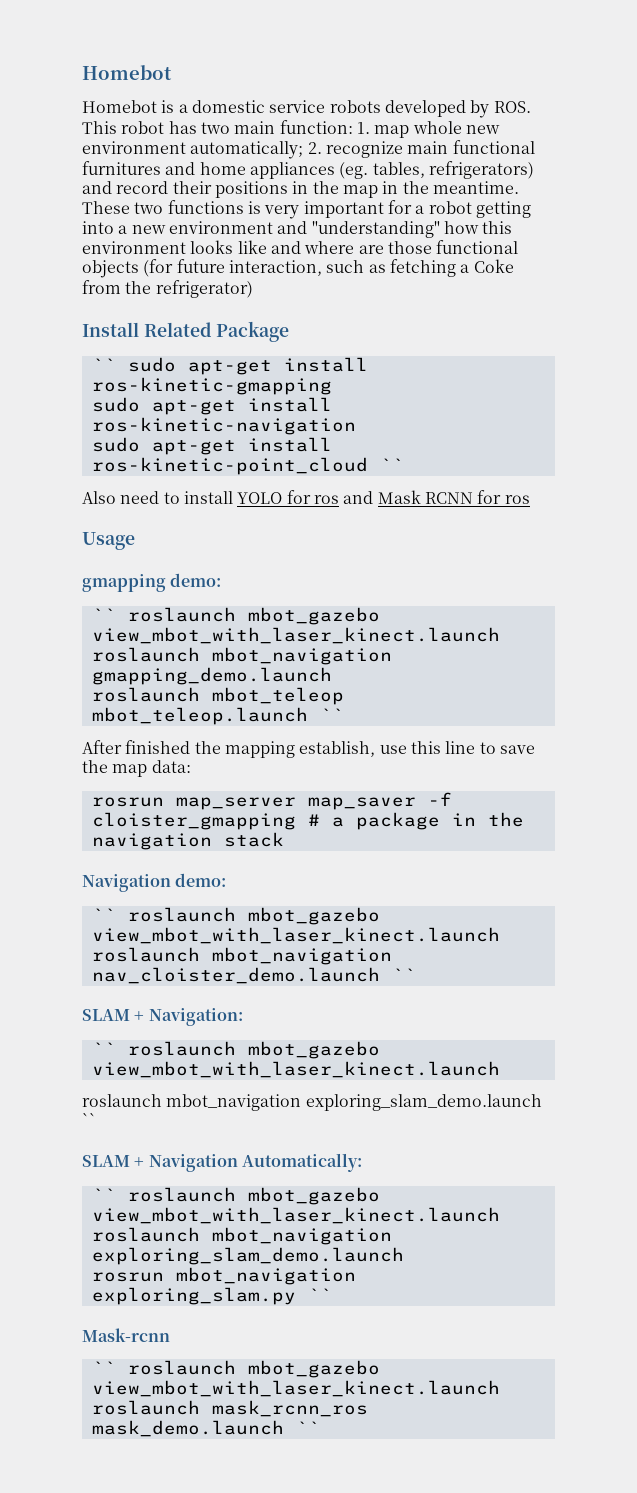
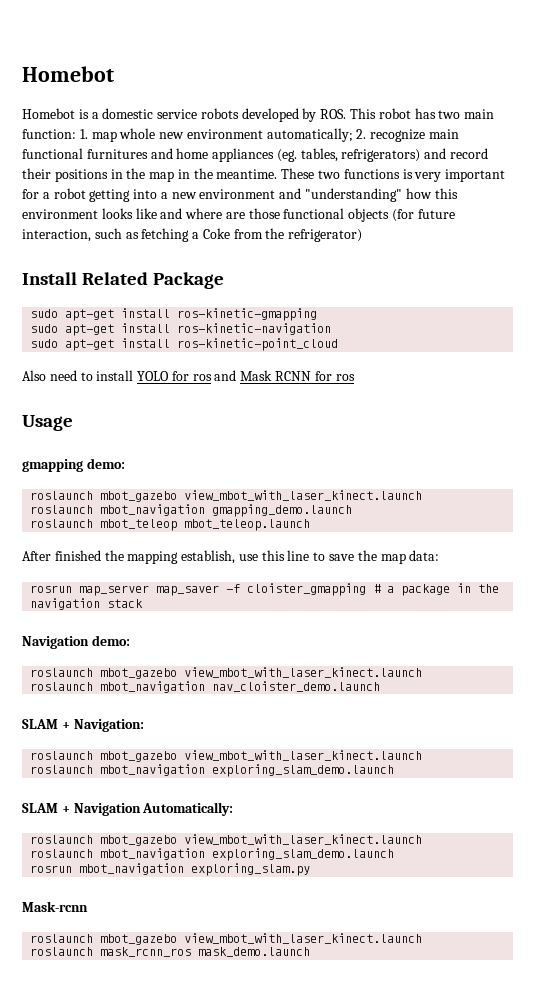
[91,358,116,371] `` -> (225, 280) none
[379,458,404,471] `` -> (339, 344) none
[91,608,116,621] `` -> (125, 463) none
[319,708,344,721] `` -> (311, 525) none
[91,908,116,921] `` -> (130, 640) none
[391,968,416,981] `` -> (381, 686) none
[91,1041,380,1059] [91,1061,500,1078] [82,1094,542,1111] [82,1113,96,1126] `` roslaunch mbot_gazebo view_mbot_with_laser_kinect.launch // roslaunch mbot_navigation exploring_slam_demo.launch `` -> [30,750,423,762] [30,764,395,777] roslaunch mbot_gazebo view_mbot_with_laser_kinect.launch // roslaunch mbot_navigation exploring_slam_demo.launch
[91,1188,116,1201] `` -> (234, 809) none
[307,1288,332,1301] `` -> (311, 869) none
[91,1361,116,1374] `` -> (88, 906) none
[295,1421,320,1434] `` -> (311, 952) none

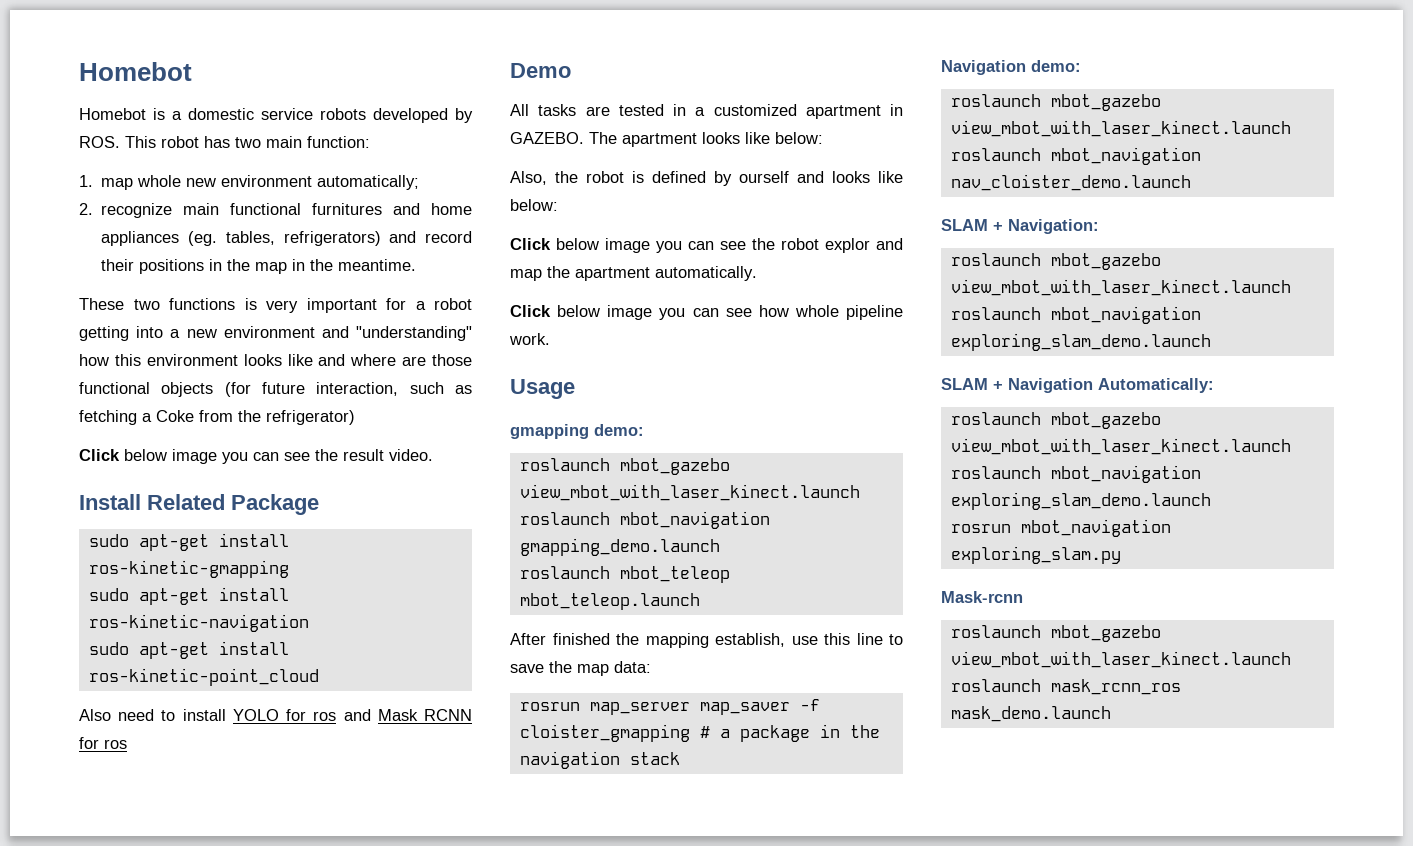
(76, 134) none -> (370, 142) //
(353, 135) none -> (420, 182) //
(278, 174) none -> (417, 265) //
(363, 235) none -> [79,449,433,464] // Click below image you can see the result video.
(355, 377) none -> [510,63,571,78] [510,104,903,119] [510,132,823,147] [510,171,903,186] [510,199,558,211] [510,238,903,253] [510,266,757,281] [510,305,903,320] [509,333,550,345] // Demo // All tasks are tested in a customized apartment in GAZEBO. The apartment looks like below: // Also, the robot is defined by ourself and looks like below: // Click below image you can see the robot explor and map the apartment automatically. // Click below image you can see how whole pipeline work.

